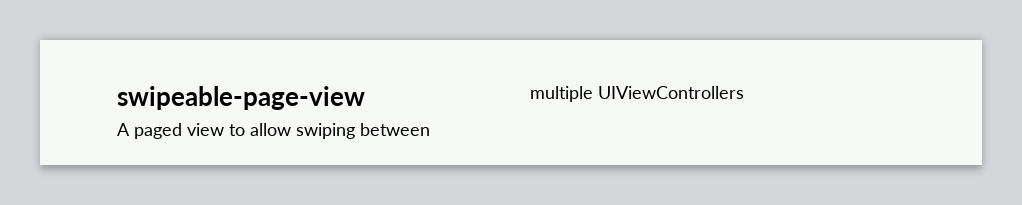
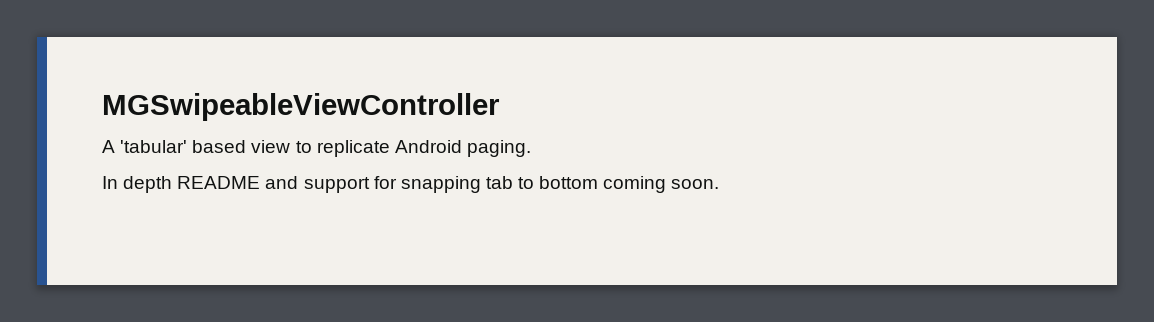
[117,86,365,110] swipeable-page-view -> [102,93,500,121] MGSwipeableViewController
[134,123,430,139] [530,86,744,102] paged view to allow swiping between multiple UIViewControllers -> [120,140,531,157] [102,176,720,193] 'tabular' based view to replicate Android paging. // In depth README and support for snapping tab to bottom coming soon.

